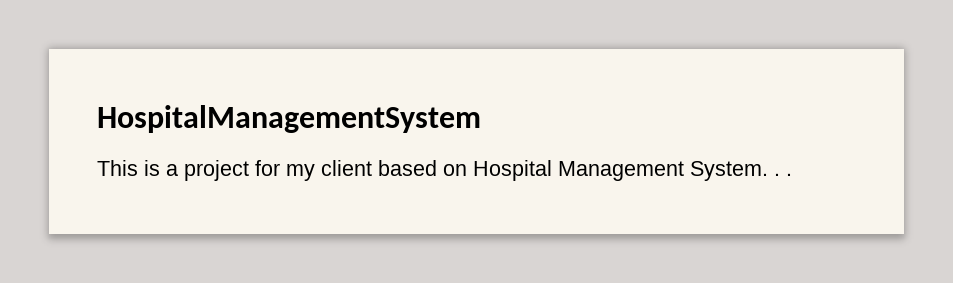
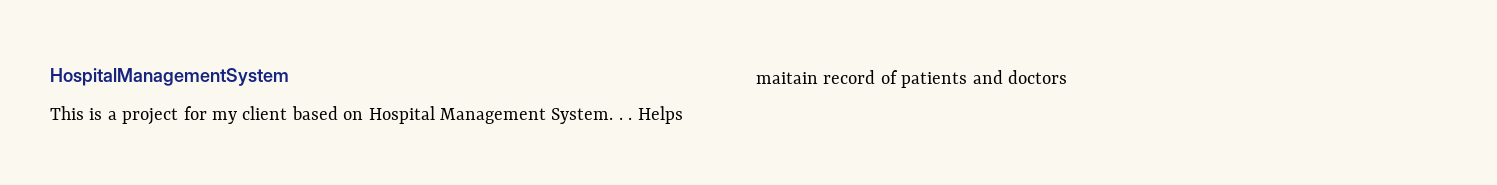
(792, 174) none -> [637,106,683,124] [756,70,1067,88] Helps maitain record of patients and doctors

